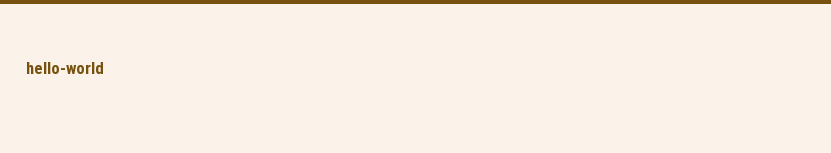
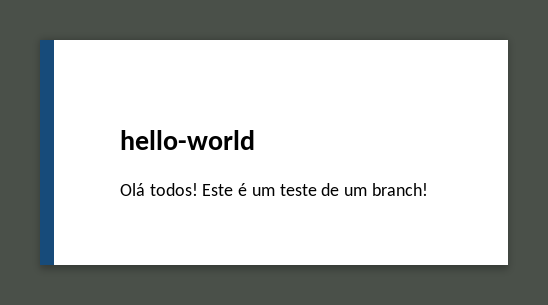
(104, 68) none -> [120,183,428,196] // Olá todos! Este é um teste de um branch!

